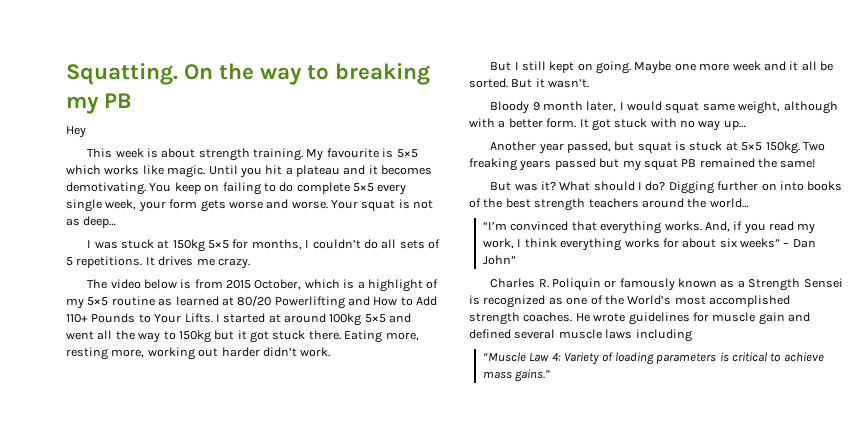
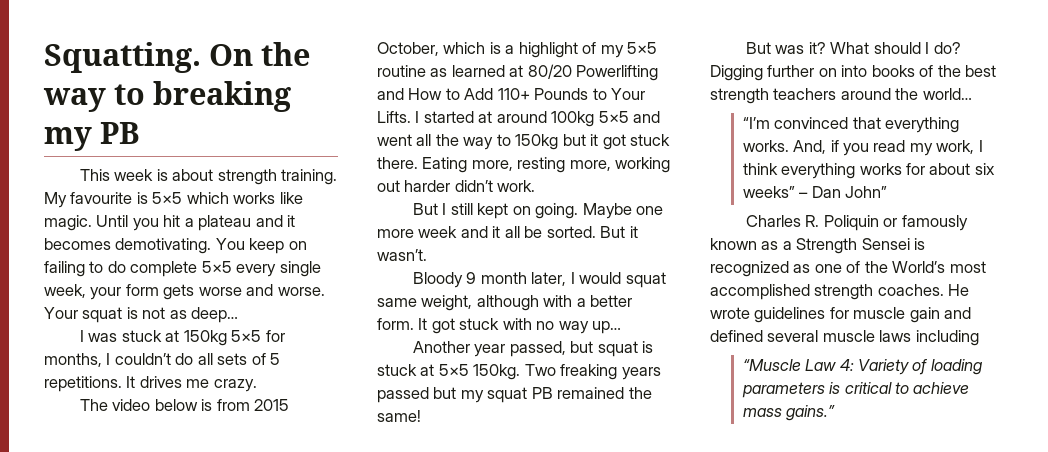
[66,126,86,138] // Hey -> (141, 133) none

